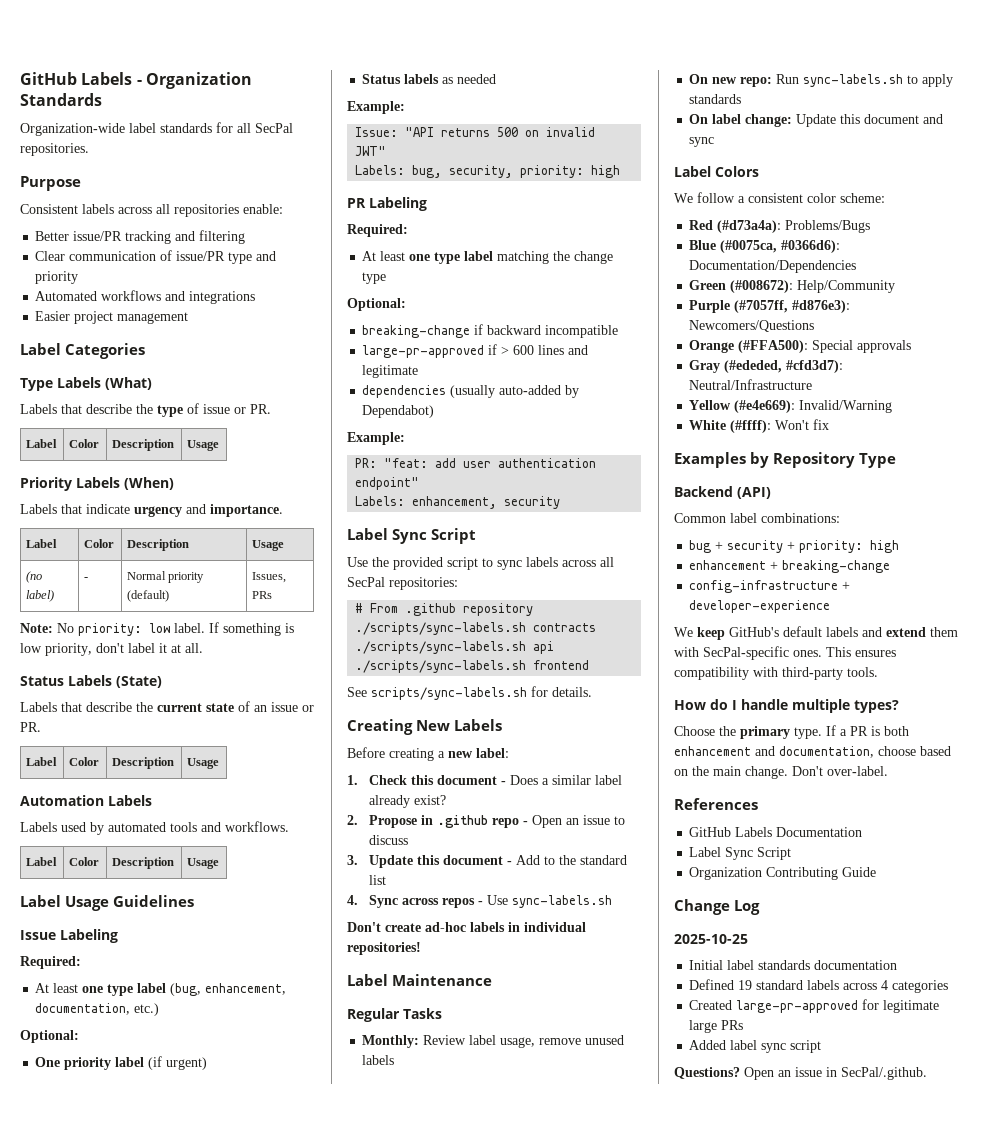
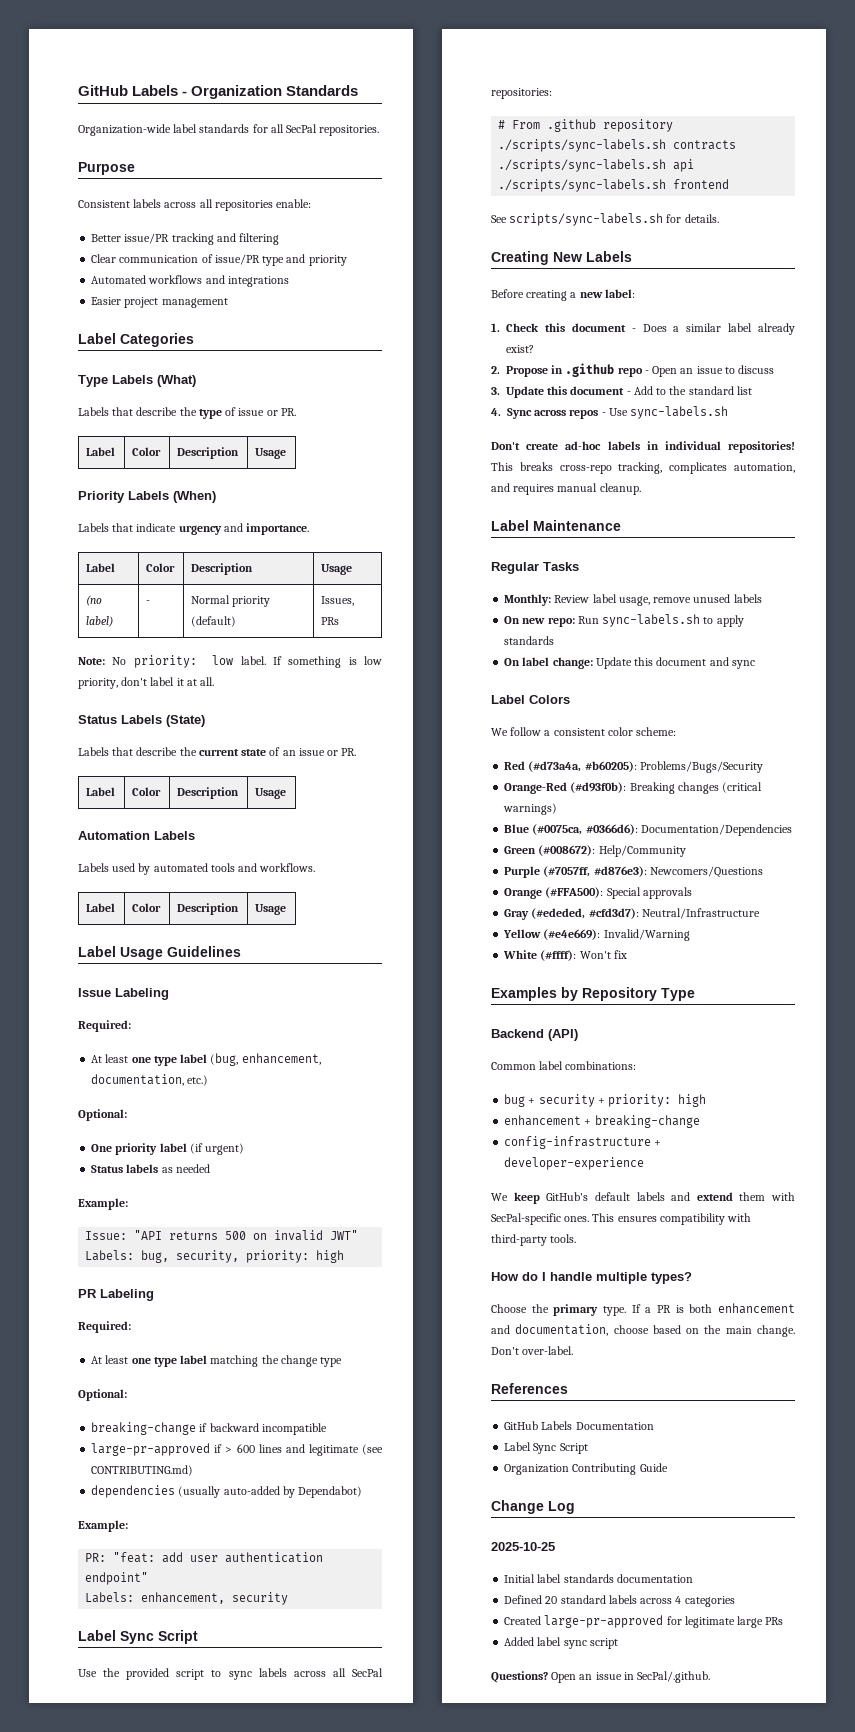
(419, 371) none -> [362,1444,384,1455] [91,1465,194,1476] (see CONTRIBUTING.md)
(421, 948) none -> [491,462,795,474] [491,483,641,495] This breaks cross-repo tracking, complicates automation, and requires manual cleanup.
[717,220,871,233] (#d73a4a): Problems/Bugs -> [528,761,763,773] [504,782,763,794] [503,803,558,815] (#d73a4a, #b60205): Problems/Bugs/Security // Orange-Red (#d93f0b): Breaking changes (critical warnings)
[738,980,753,990] 19 -> [545,1596,558,1604] 20

